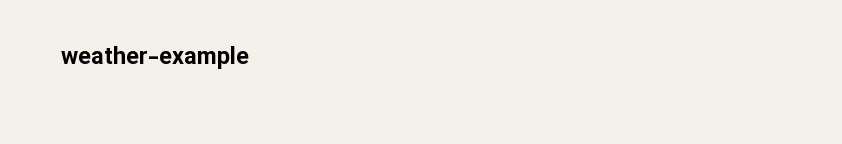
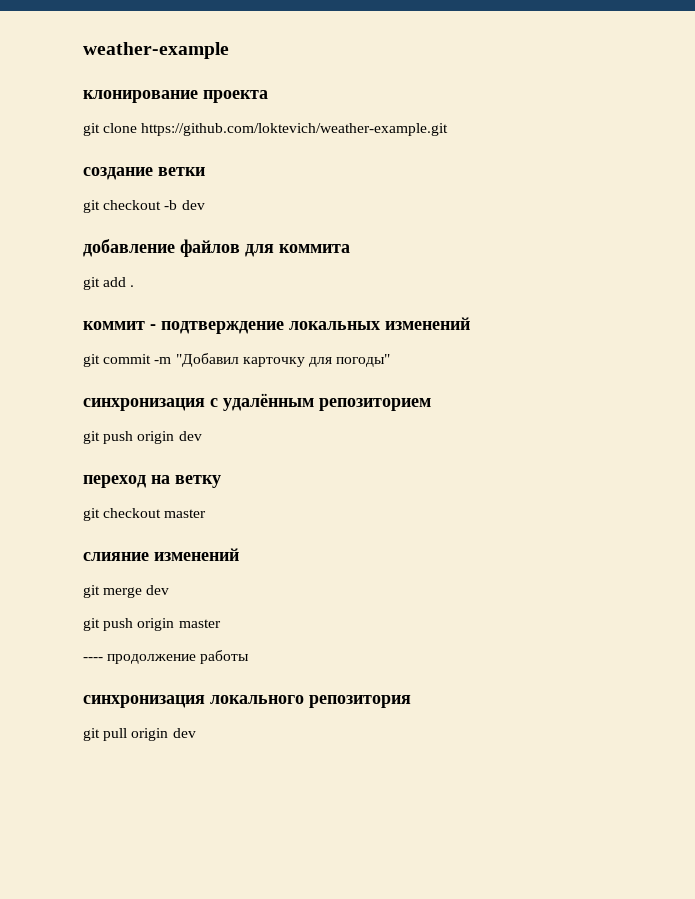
(249, 57) none -> [83,90,268,103] [83,123,449,136] [83,167,205,180] [83,200,205,213] [83,239,350,257] [83,277,135,290] [83,317,470,334] [83,353,391,367] [83,393,431,411] [83,431,202,444] [83,475,221,488] [83,508,207,521] [83,548,239,561] [83,585,170,598] [83,618,221,631] [83,650,250,664] [83,695,411,708] [83,728,196,741] // клонирование проекта // git clone https://github.com/loktevich/weather-example.git // создание ветки // git checkout -b dev // добавление файлов для коммита // git add . // коммит - подтверждение локальных изменений // git commit -m "Добавил карточку для погоды" // синхронизация с удалённым репозиторием // git push origin dev // переход на ветку // git checkout master // слияние изменений // git merge dev // git push origin master // ---- продолжение работы // синхронизация локального репозитория // git pull origin dev

